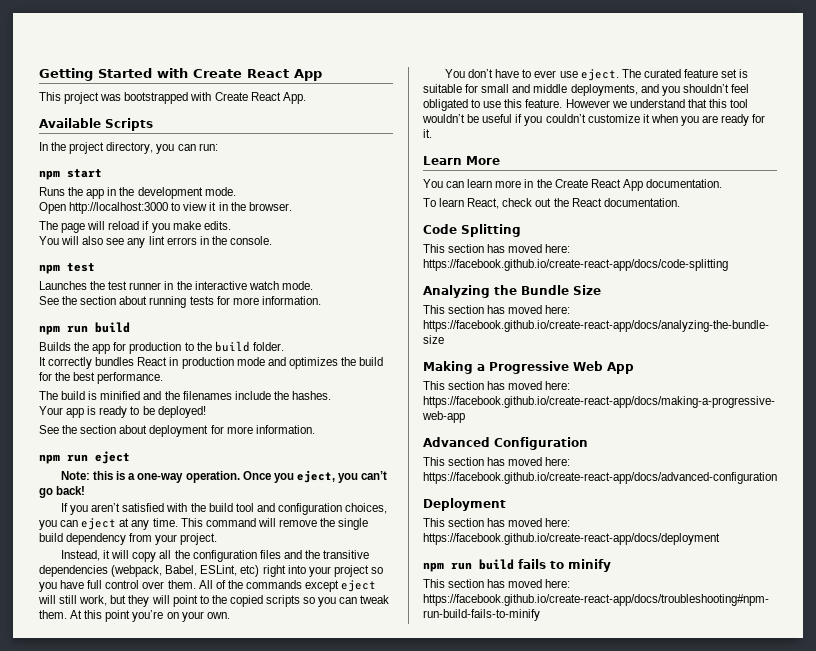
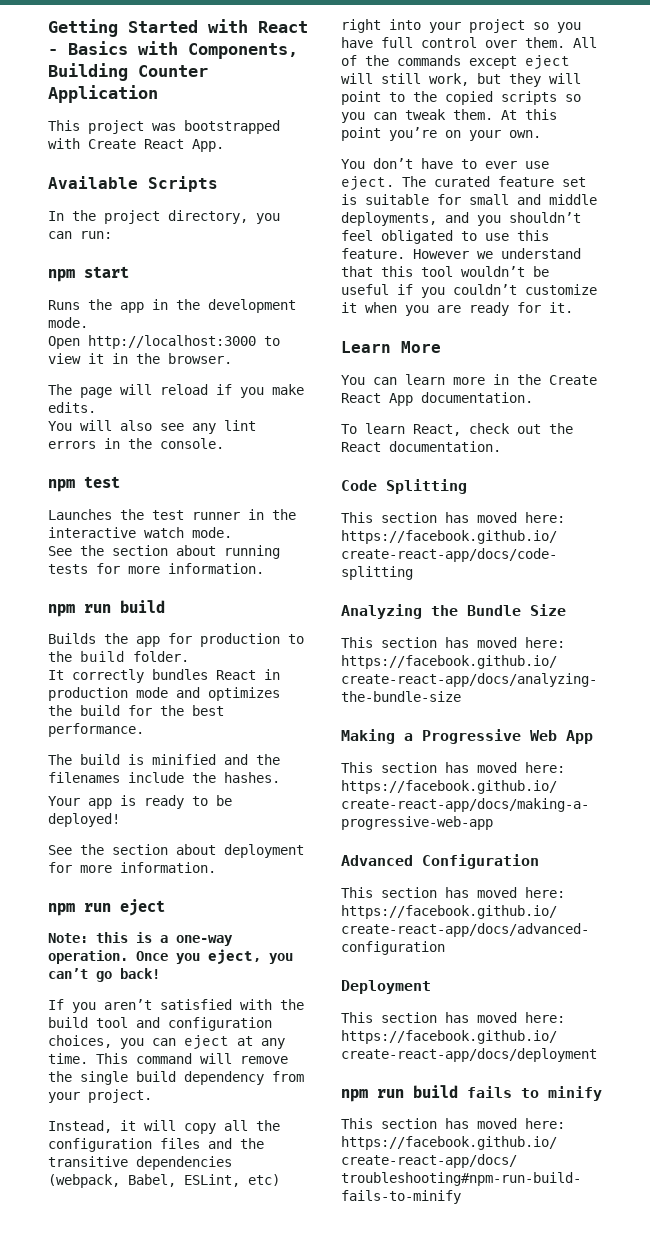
[193,69,322,81] Create React App -> [258,21,308,33] [48,41,298,59] [48,63,208,81] [48,85,158,103] React - Basics with Components, Building Counter Application

